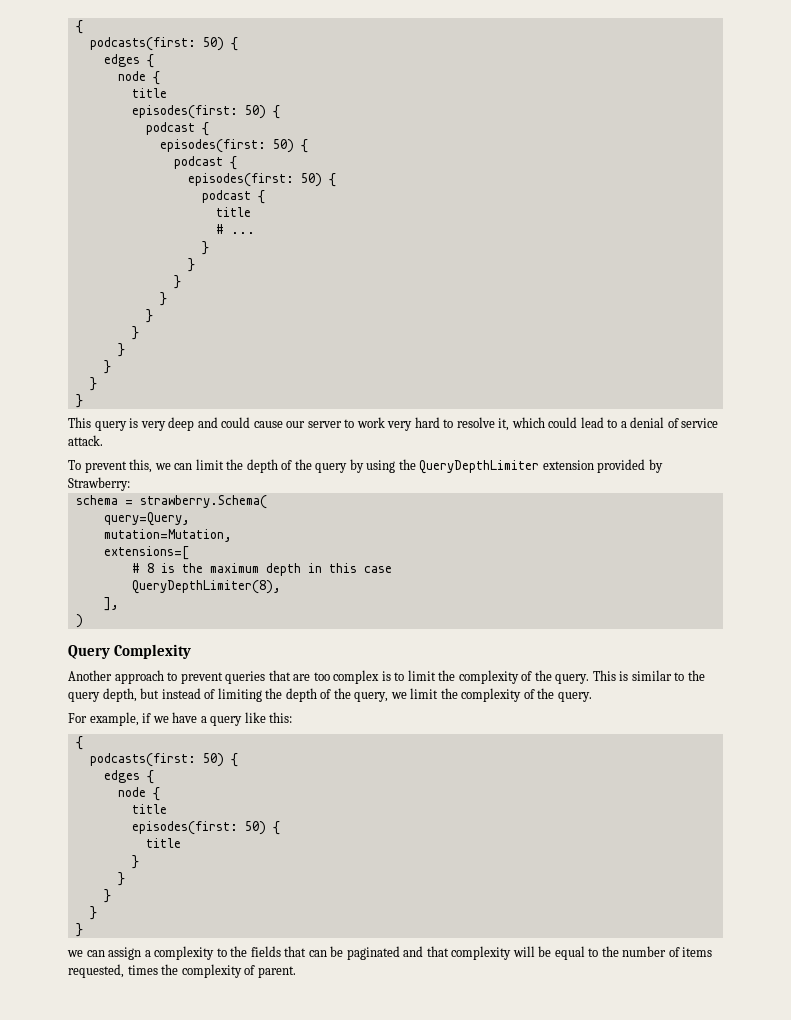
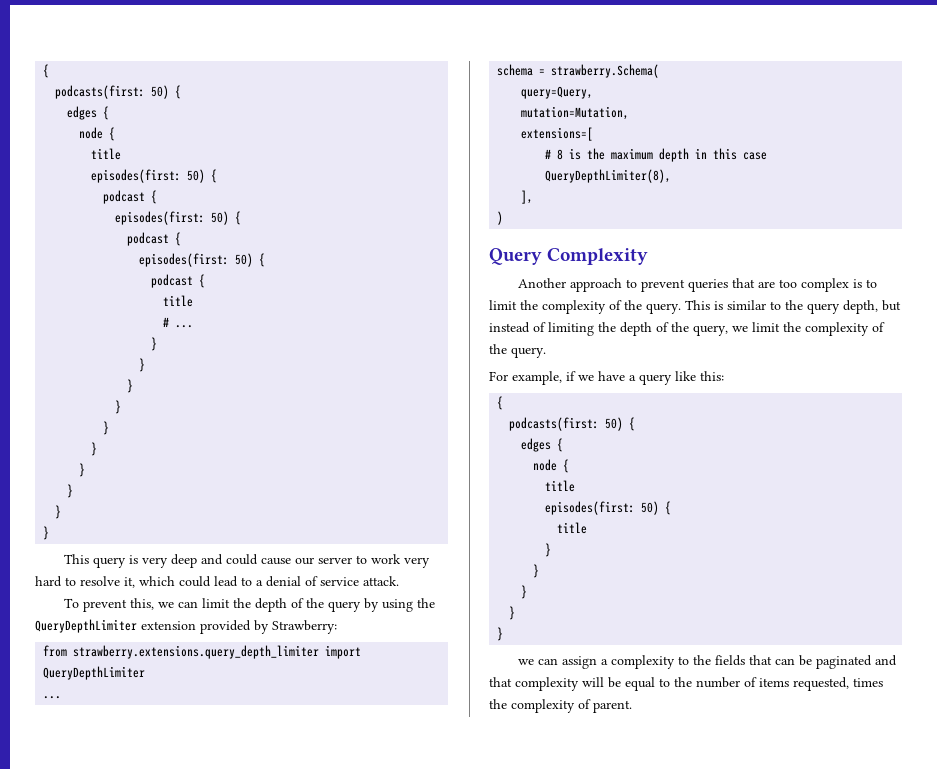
(130, 484) none -> [43,645,362,659] [43,666,146,680] [43,696,62,699] // from strawberry.extensions.query_depth_limiter import QueryDepthLimiter // ...

